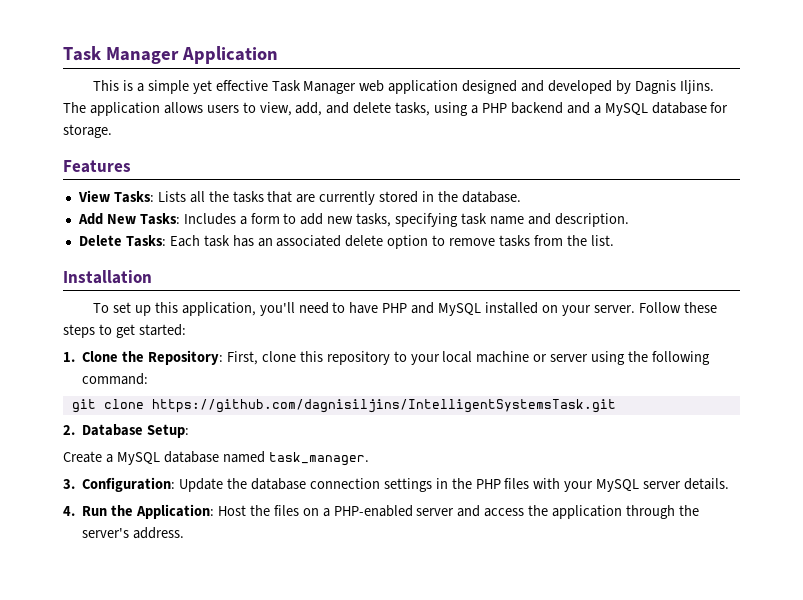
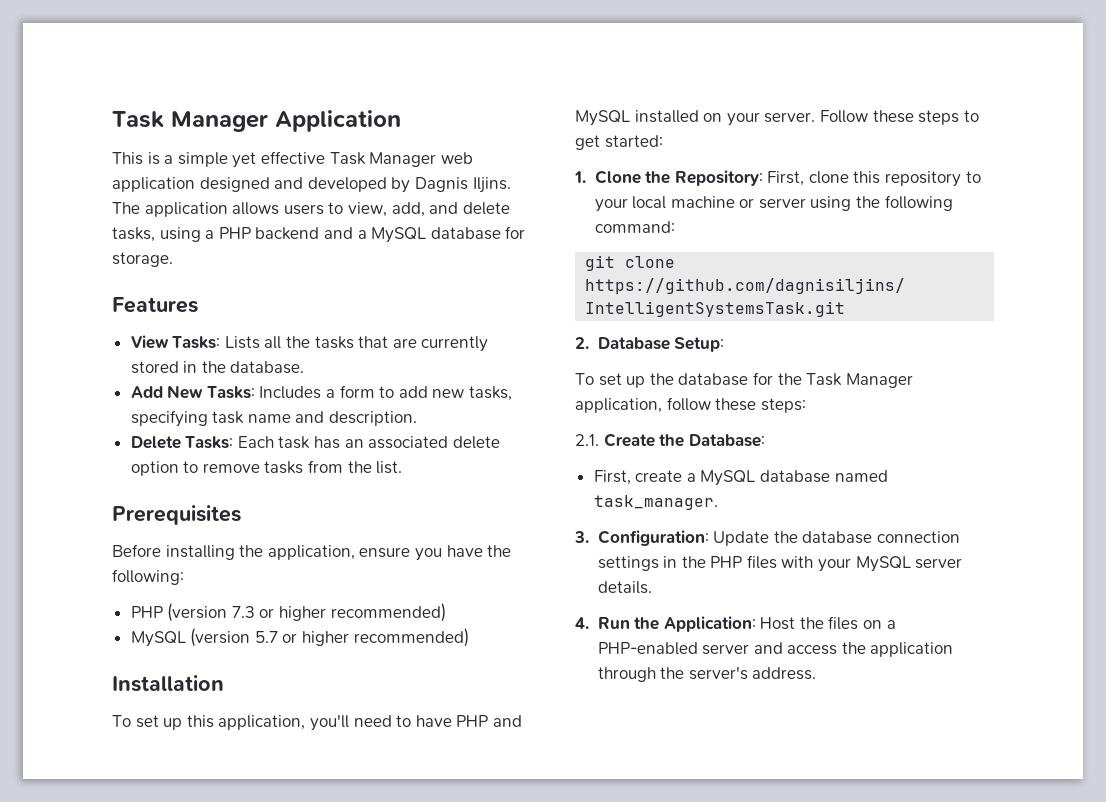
(614, 240) none -> [112,505,241,525] [112,544,512,561] [112,569,184,585] [130,603,446,622] [130,628,469,647] // Prerequisites // Before installing the application, ensure you have the following: // PHP (version 7.3 or higher recommended) // MySQL (version 5.7 or higher recommended)
[63,451,102,463] Create -> [575,372,913,388] [575,397,806,413] [575,433,765,447] [593,470,683,485] To set up the database for the Task Manager application, follow these steps: // 2.1. Create the Database: // First, create

